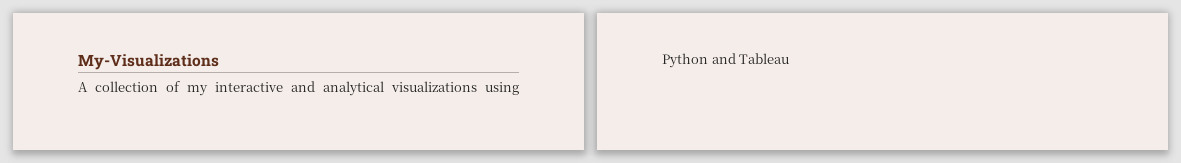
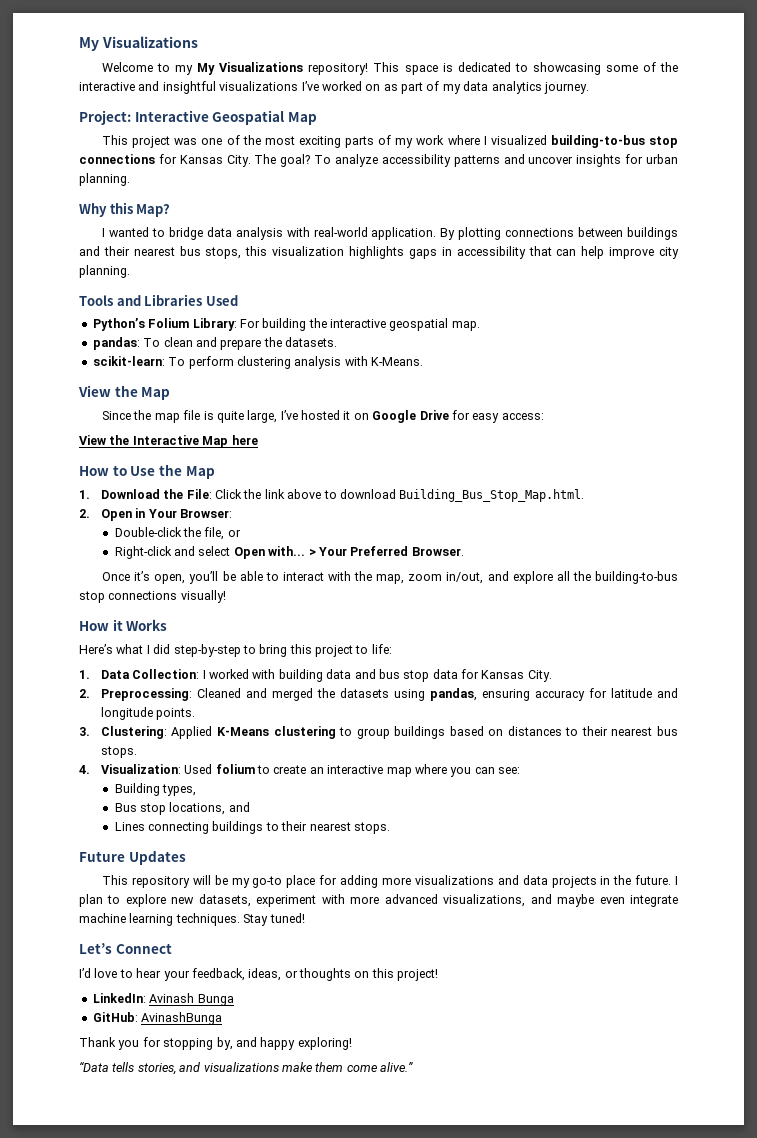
[78,54,219,70] [78,81,519,96] [662,53,790,68] My-Visualizations // A collection of my interactive and analytical visualizations using Python and Tableau -> [79,36,198,51] [102,62,679,75] [79,81,589,94] [79,110,317,125] [102,135,679,148] [79,154,678,167] [79,173,130,186] [79,202,171,217] [102,227,678,240] [79,246,680,259] [79,265,130,278] [79,294,238,306] [92,318,480,331] [92,337,337,350] [92,356,423,369] [78,385,171,400] [102,410,544,423] [79,435,258,448] [79,464,215,479] [79,489,585,502] [79,508,233,521] [114,527,241,540] [114,546,464,559] [102,571,679,584] [79,590,226,603] [79,619,168,631] [79,644,392,657] [79,669,552,682] [79,688,678,701] [100,707,196,720] [79,726,679,739] [100,746,137,758] [79,764,521,777] [114,783,197,796] [114,802,250,815] [114,821,390,834] [79,850,186,865] [102,875,678,888] [79,894,678,907] [79,913,305,926] [79,943,172,954] [79,968,439,981] [92,993,234,1006] [92,1012,223,1025] [79,1037,352,1050] [79,1061,413,1075] My Visualizations // Welcome to my My Visualizations repository! This space is dedicated to showcasing some of the interactive and insightful visualizations I’ve worked on as part of my data analytics journey. // Project: Interactive Geospatial Map // This project was one of the most exciting parts of my work where I visualized building-to-bus stop connections for Kansas City. The goal? To analyze accessibility patterns and uncover insights for urban planning. // Why this Map? // I wanted to bridge data analysis with real-world application. By plotting connections between buildings and their nearest bus stops, this visualization highlights gaps in accessibility that can help improve city planning. // Tools and Libraries Used // Python’s Folium Library: For building the interactive geospatial map. // pandas: To clean and prepare the datasets. // scikit-learn: To perform clustering analysis with K-Means. // View the Map // Since the map file is quite large, I’ve hosted it on Google Drive for easy access: // View the Interactive Map here // How to Use the Map // 1. Download the File: Click the link above to download Building_Bus_Stop_Map.html. // 2. Open in Your Browser: // Double-click the file, or // Right-click and select Open with... > Your Preferred Browser. // Once it’s open, you’ll be able to interact with the map, zoom in/out, and explore all the building-to-bus stop connections visually! // How it Works // Here’s what I did step-by-step to bring this project to life: // 1. Data Collection: I worked with building data and bus stop data for Kansas City. // 2. Preprocessing: Cleaned and merged the datasets using pandas, ensuring accuracy for latitude and longitude points. // 3. Clustering: Applied K-Means clustering to group buildings based on distances to their nearest bus stops. // 4. Visualization: Used folium to create an interactive map where you can see: // Building types, // Bus stop locations, and // Lines connecting buildings to their nearest stops. // Future Updates // This repository will be my go-to place for adding more visualizations and data projects in the future. I plan to explore new datasets, experiment with more advanced visualizations, and maybe even integrate machine learning techniques. Stay tuned! // Let’s Connect // I’d love to hear your feedback, ideas, or thoughts on this project! // LinkedIn: Avinash Bunga // GitHub: AvinashBunga // Thank you for stopping by, and happy exploring! // “Data tells stories, and visualizations make them come alive.”

